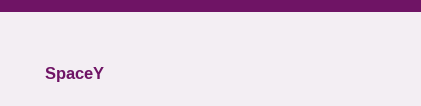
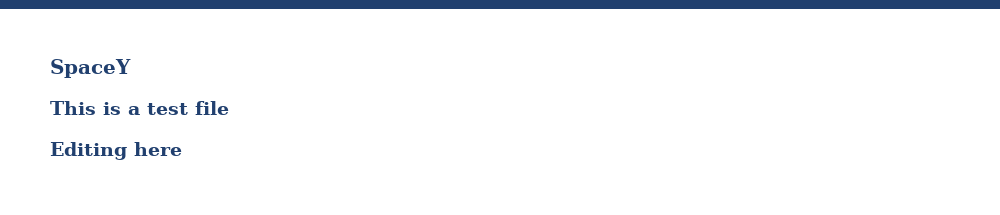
(104, 74) none -> [50,101,229,115] [50,142,182,160] // This is a test file // Editing here

